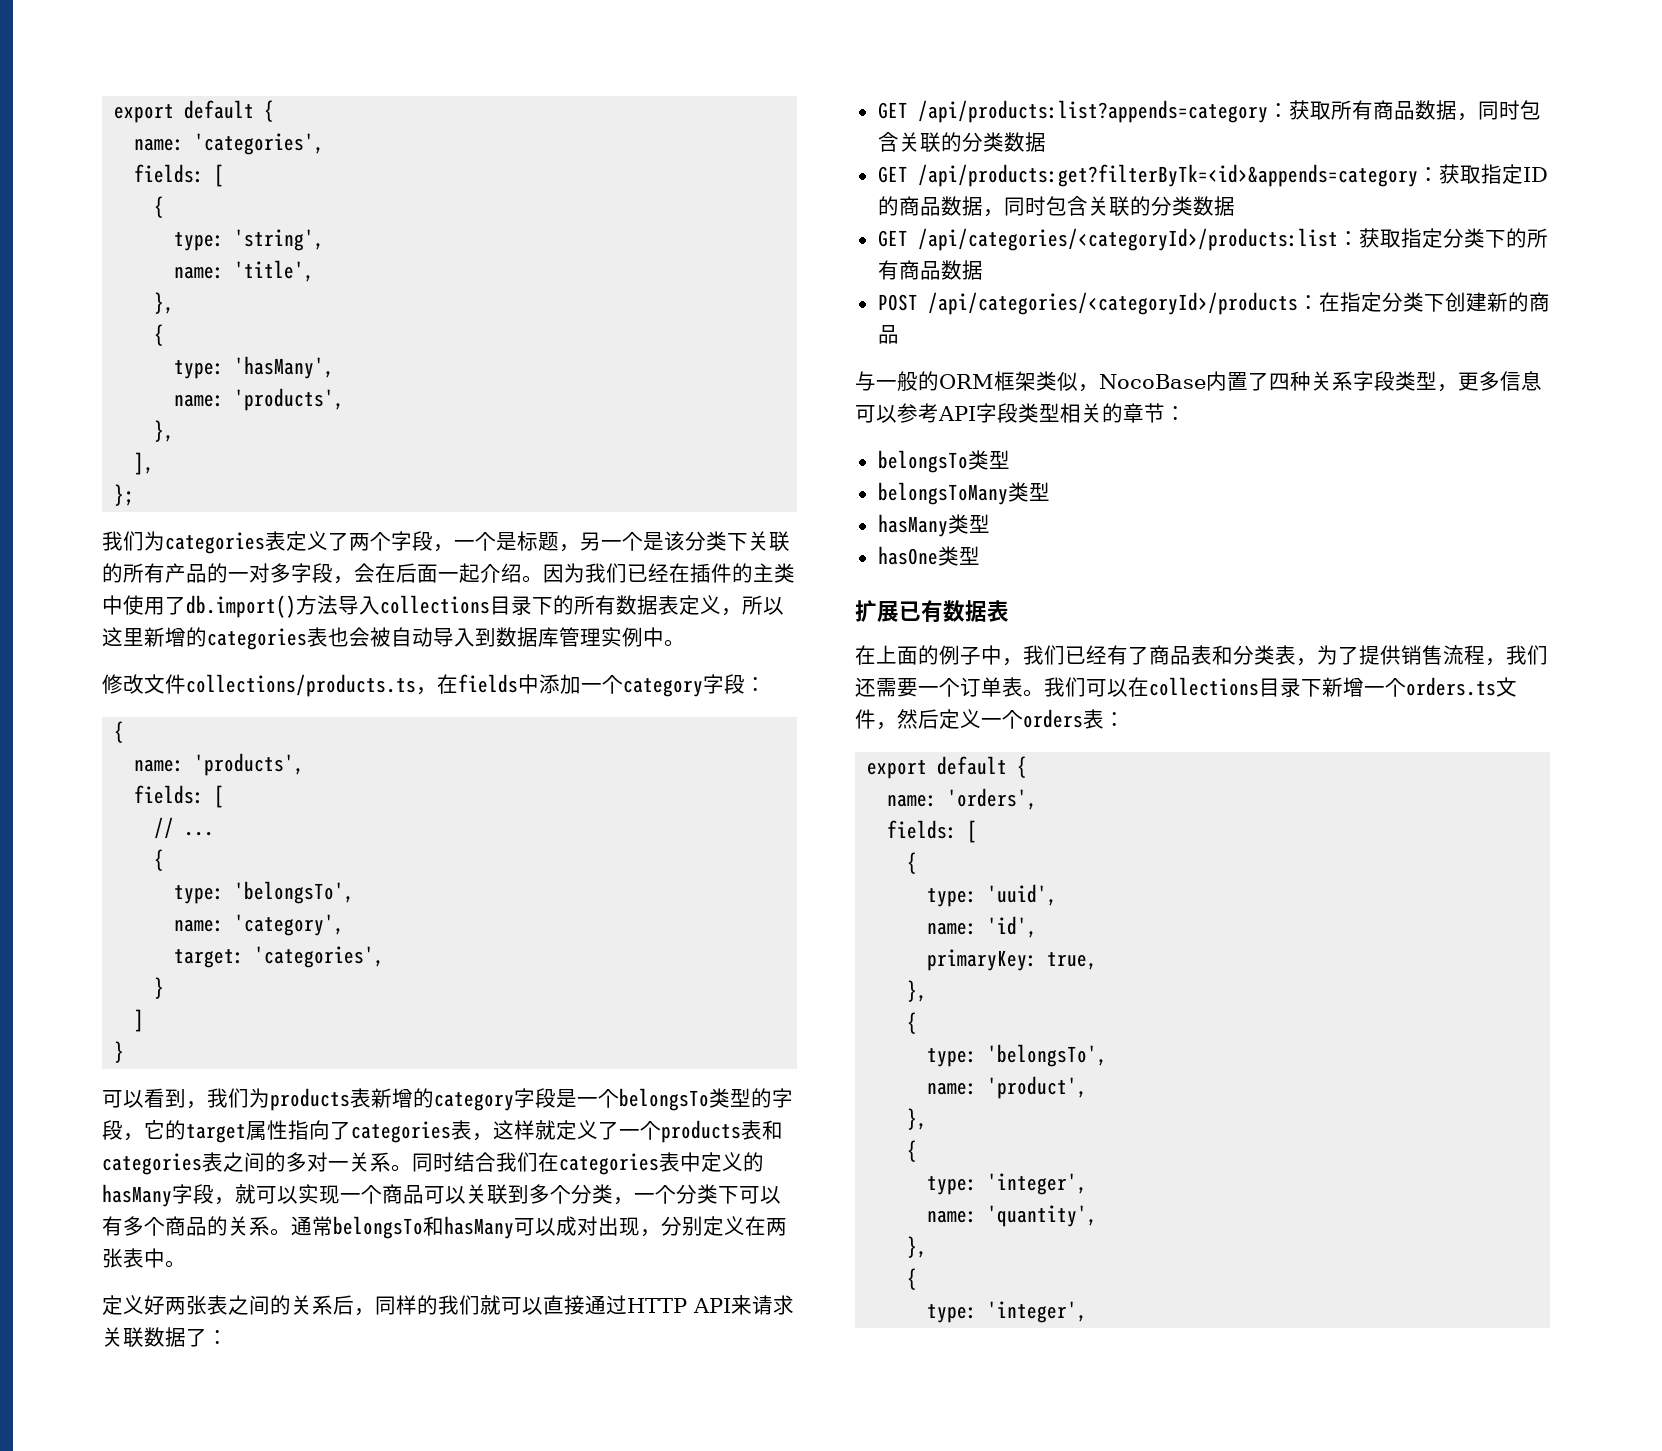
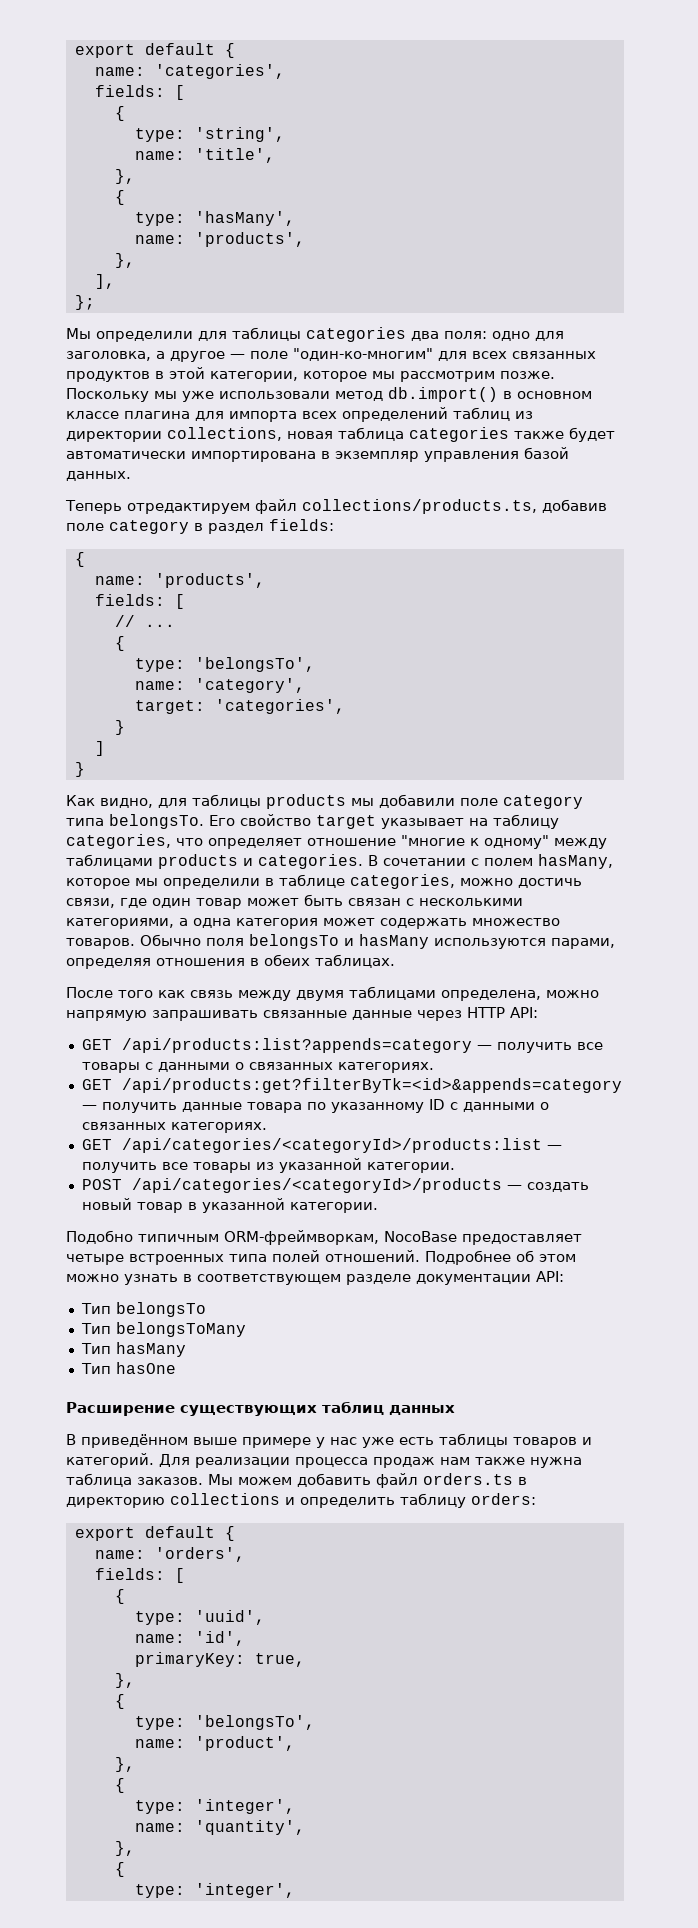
[102,531,790,554] [102,563,795,584] [102,595,784,618] [102,627,685,650] [102,674,766,697] 我们为categories表定义了两个字段，一个是标题，另一个是该分类下关联的所有产品的一对多字段，会在后面一起介绍。因为我们已经在插件的主类中使用了db.import()方法导入collections目录下的所有数据表定义，所以这里新增的categories表也会被自动导入到数据库管理实例中。 // 修改文件collections/products.ts，在fields中添加一个category字段： -> [66,327,564,342] [66,348,596,362] [66,367,555,382] [66,387,592,402] [66,407,533,422] [66,427,615,442] [66,447,569,462] [66,471,131,481] [65,499,607,514] [66,519,334,534] Мы определили для таблицы categories два поля: одно для заголовка, а другое — поле "один-ко-многим" для всех связанных продуктов в этой категории, которое мы рассмотрим позже. Поскольку мы уже использовали метод db.import() в основном классе плагина для импорта всех определений таблиц из директории collections, новая таблица categories также будет автоматически импортирована в экземпляр управления базой данных. // Теперь отредактируем файл collections/products.ts, добавив поле category в раздел fields:
[102,1088,793,1111] [102,1120,783,1143] [102,1152,764,1175] [102,1184,781,1207] [102,1216,787,1239] [102,1248,186,1268] [102,1295,794,1316] [102,1327,228,1348] [877,100,1541,123] [877,132,1046,153] [877,164,1548,187] [877,196,1235,217] [877,228,1548,251] [877,260,983,280] [877,292,1550,315] [877,325,899,344] [855,371,1542,392] [855,403,1186,423] [877,450,1010,473] 可以看到，我们为products表新增的category字段是一个belongsTo类型的字段，它的target属性指向了categories表，这样就定义了一个products表和categories表之间的多对一关系。同时结合我们在categories表中定义的hasMany字段，就可以实现一个商品可以关联到多个分类，一个分类下可以有多个商品的关系。通常belongsTo和hasMany可以成对出现，分别定义在两张表中。 // 定义好两张表之间的关系后，同样的我们就可以直接通过HTTP API来请求关联数据了： // GET /api/products:list?appends=category：获取所有商品数据，同时包含关联的分类数据 // GET /api/products:get?filterByTk=<id>&appends=category：获取指定ID的商品数据，同时包含关联的分类数据 // GET /api/categories/<categoryId>/products:list：获取指定分类下的所有商品数据 // POST /api/categories/<categoryId>/products：在指定分类下创建新的商品 // 与一般的ORM框架类似，NocoBase内置了四种关系字段类型，更多信息可以参考API字段类型相关的章节： // belongsTo类型 // -> [66,794,583,809] [66,814,559,829] [66,834,607,849] [66,854,613,869] [66,874,582,889] [66,894,523,909] [66,918,560,929] [66,934,615,949] [66,954,395,969] [66,986,599,1001] [66,1007,538,1021] [81,1038,603,1053] [81,1062,434,1073] [81,1078,622,1093] [81,1099,549,1113] [81,1122,267,1133] [81,1138,562,1153] [81,1158,455,1173] [81,1178,589,1193] [81,1198,378,1213] [66,1230,582,1245] [66,1250,576,1265] [66,1271,564,1285] [80,1302,206,1317] [80,1323,111,1334] Как видно, для таблицы products мы добавили поле category типа belongsTo. Его свойство target указывает на таблицу categories, что определяет отношение "многие к одному" между таблицами products и categories. В сочетании с полем hasMany, которое мы определили в таблице categories, можно достичь связи, где один товар может быть связан с несколькими категориями, а одна категория может содержать множество товаров. Обычно поля belongsTo и hasMany используются парами, определяя отношения в обеих таблицах. // После того как связь между двумя таблицами определена, можно напрямую запрашивать связанные данные через HTTP API: // GET /api/products:list?appends=category — получить все товары с данными о связанных категориях. // GET /api/products:get?filterByTk=<id>&appends=category — получить данные товара по указанному ID с данными о связанных категориях. // GET /api/categories/<categoryId>/products:list — получить все товары из указанной категории. // POST /api/categories/<categoryId>/products — создать новый товар в указанной категории. // Подобно типичным ORM-фреймворкам, NocoBase предоставляет четыре встроенных типа полей отношений. Подробнее об этом можно узнать в соответствующем разделе документации API: // Тип belongsTo // Тип
[1007,482,1050,502] [877,514,990,537] 类型 // hasMany类型 // -> [80,1342,186,1357] [80,1363,111,1374] // Тип hasMany // Тип
[937,546,980,566] [855,600,1009,622] [855,645,1548,666] [855,677,1517,697] [855,709,1125,730] 类型 // 扩展已有数据表 // 在上面的例子中，我们已经有了商品表和分类表，为了提供销售流程，我们还需要一个订单表。我们可以在collections目录下新增一个orders.ts文件，然后定义一个orders表： -> [66,1401,455,1416] [66,1433,592,1448] [66,1453,582,1468] [66,1473,527,1488] [66,1493,536,1508] // Расширение существующих таблиц данных // В приведённом выше примере у нас уже есть таблицы товаров и категорий. Для реализации процесса продаж нам также нужна таблица заказов. Мы можем добавить файл orders.ts в директорию collections и определить таблицу orders:

